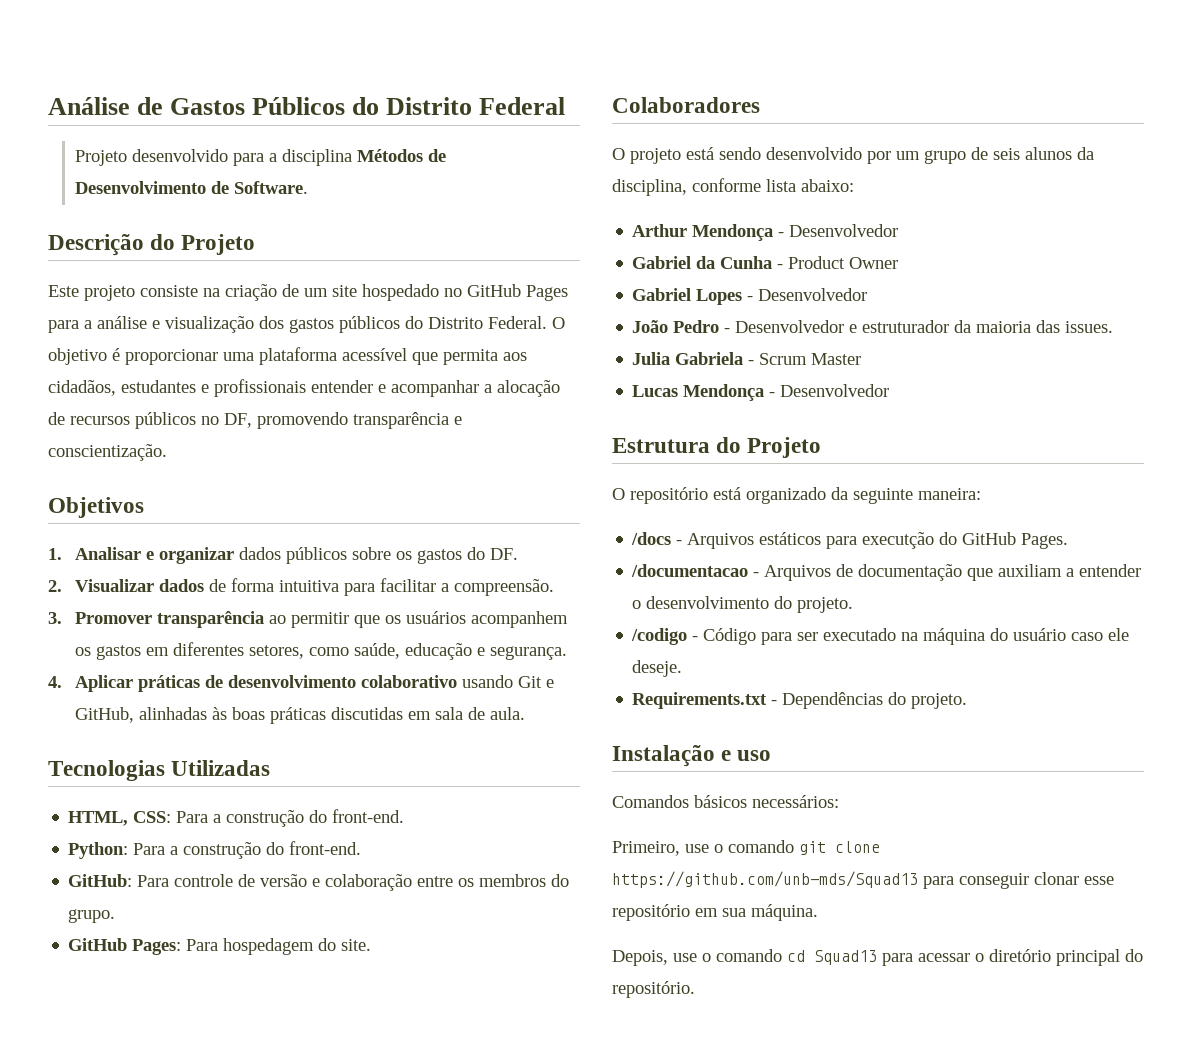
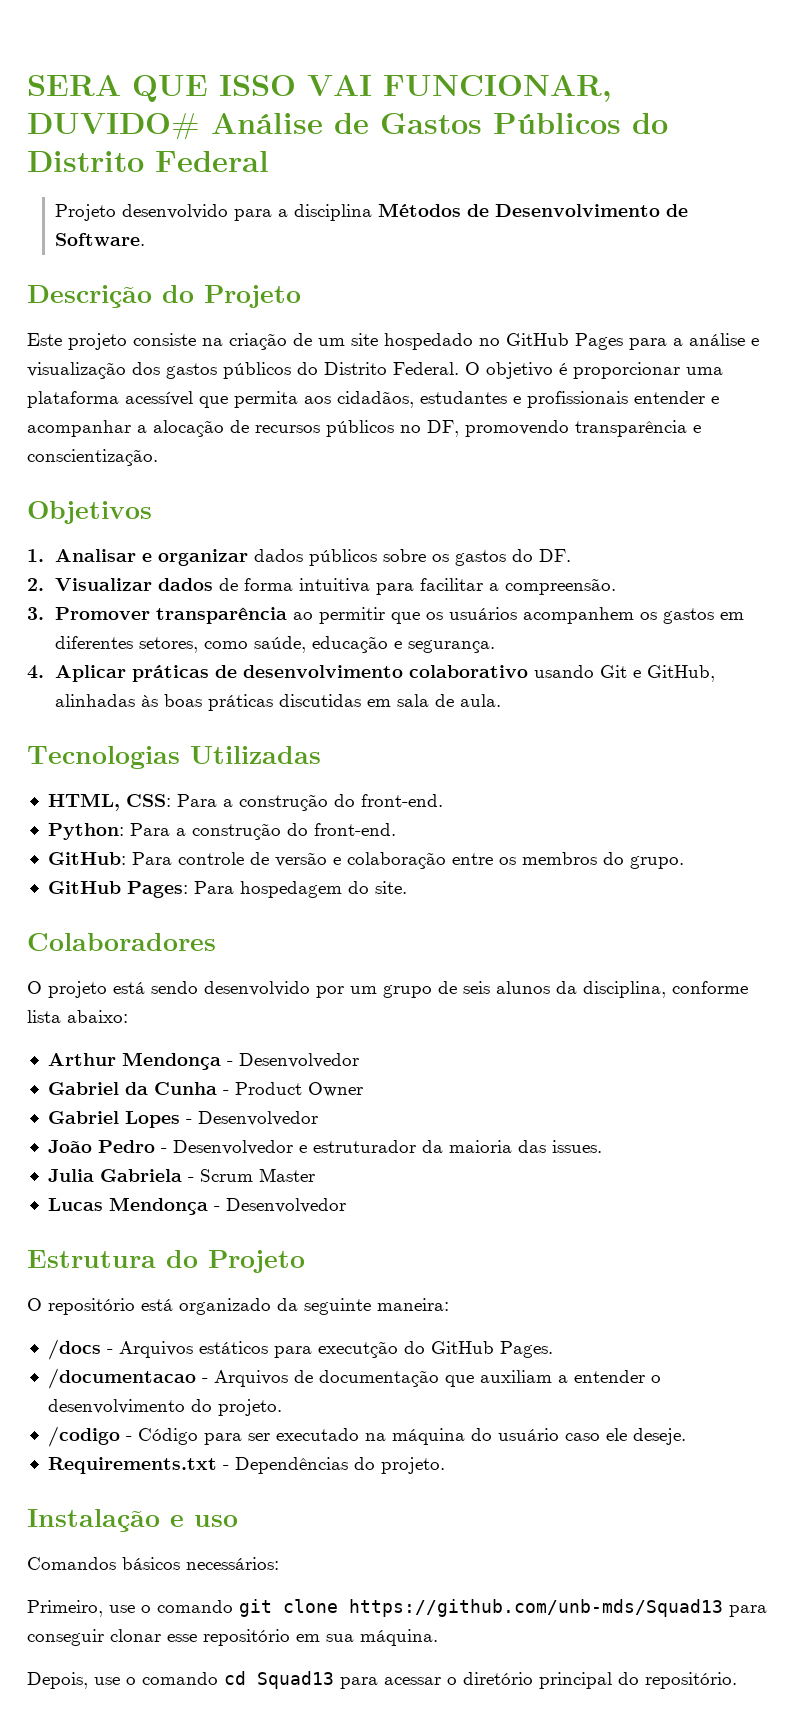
(48, 106) none -> [27,75,612,102] [27,113,200,140] SERA QUE ISSO VAI FUNCIONAR, DUVIDO#

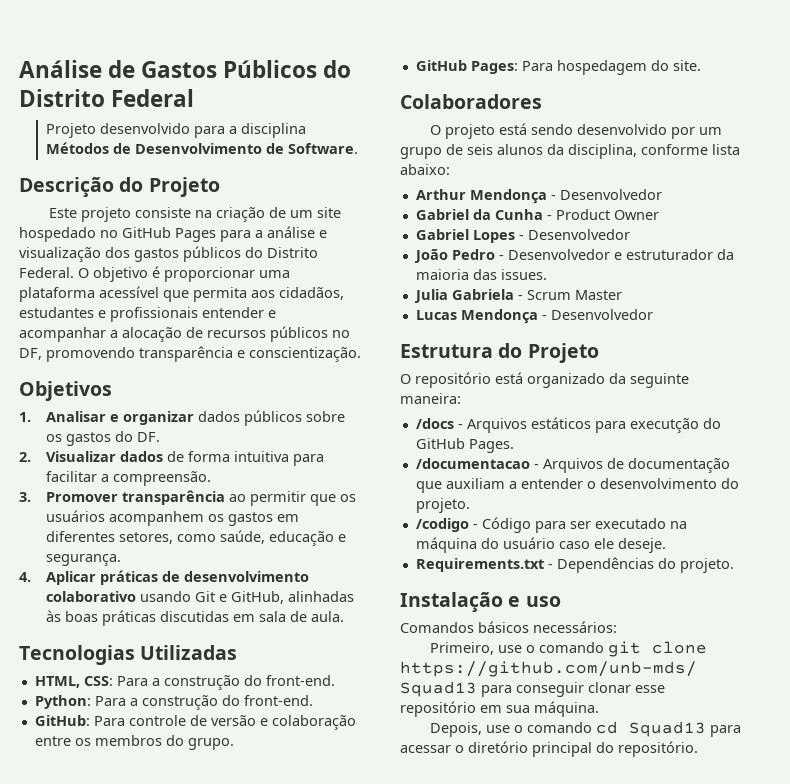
[27,75,612,102] [27,113,200,140] SERA QUE ISSO VAI FUNCIONAR, DUVIDO# -> (19, 69) none

